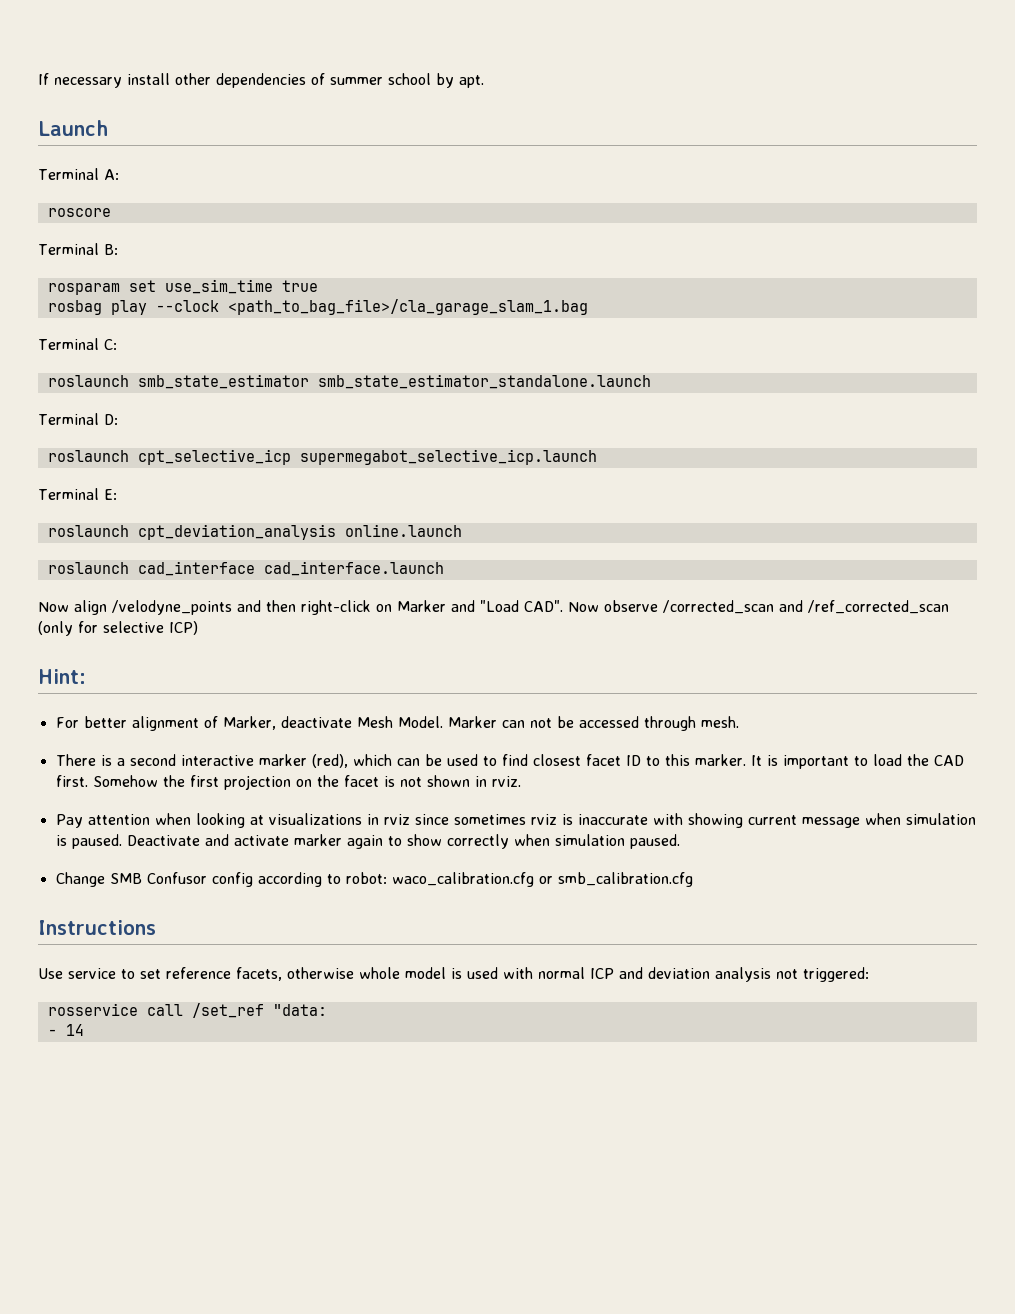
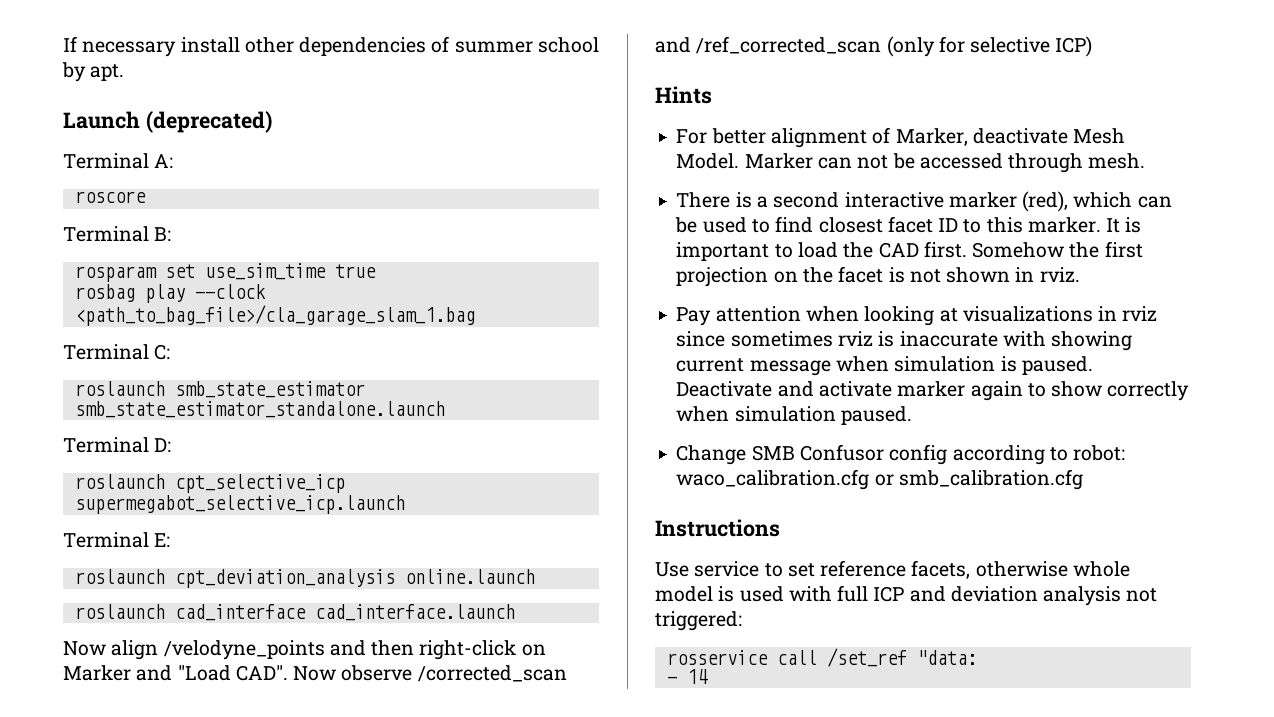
(108, 128) none -> [145,111,272,133] (deprecated)
[38,669,86,684] Hint: -> [655,86,712,104] Hints
[538,967,585,979] normal -> [837,585,869,602] full

